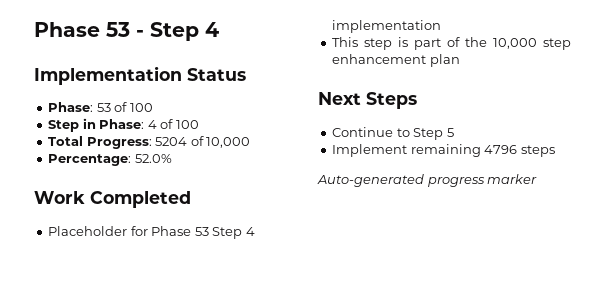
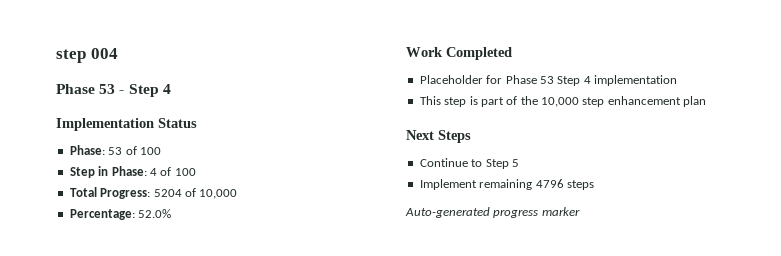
(34, 29) none -> [56,48,118,63] step 004 //

